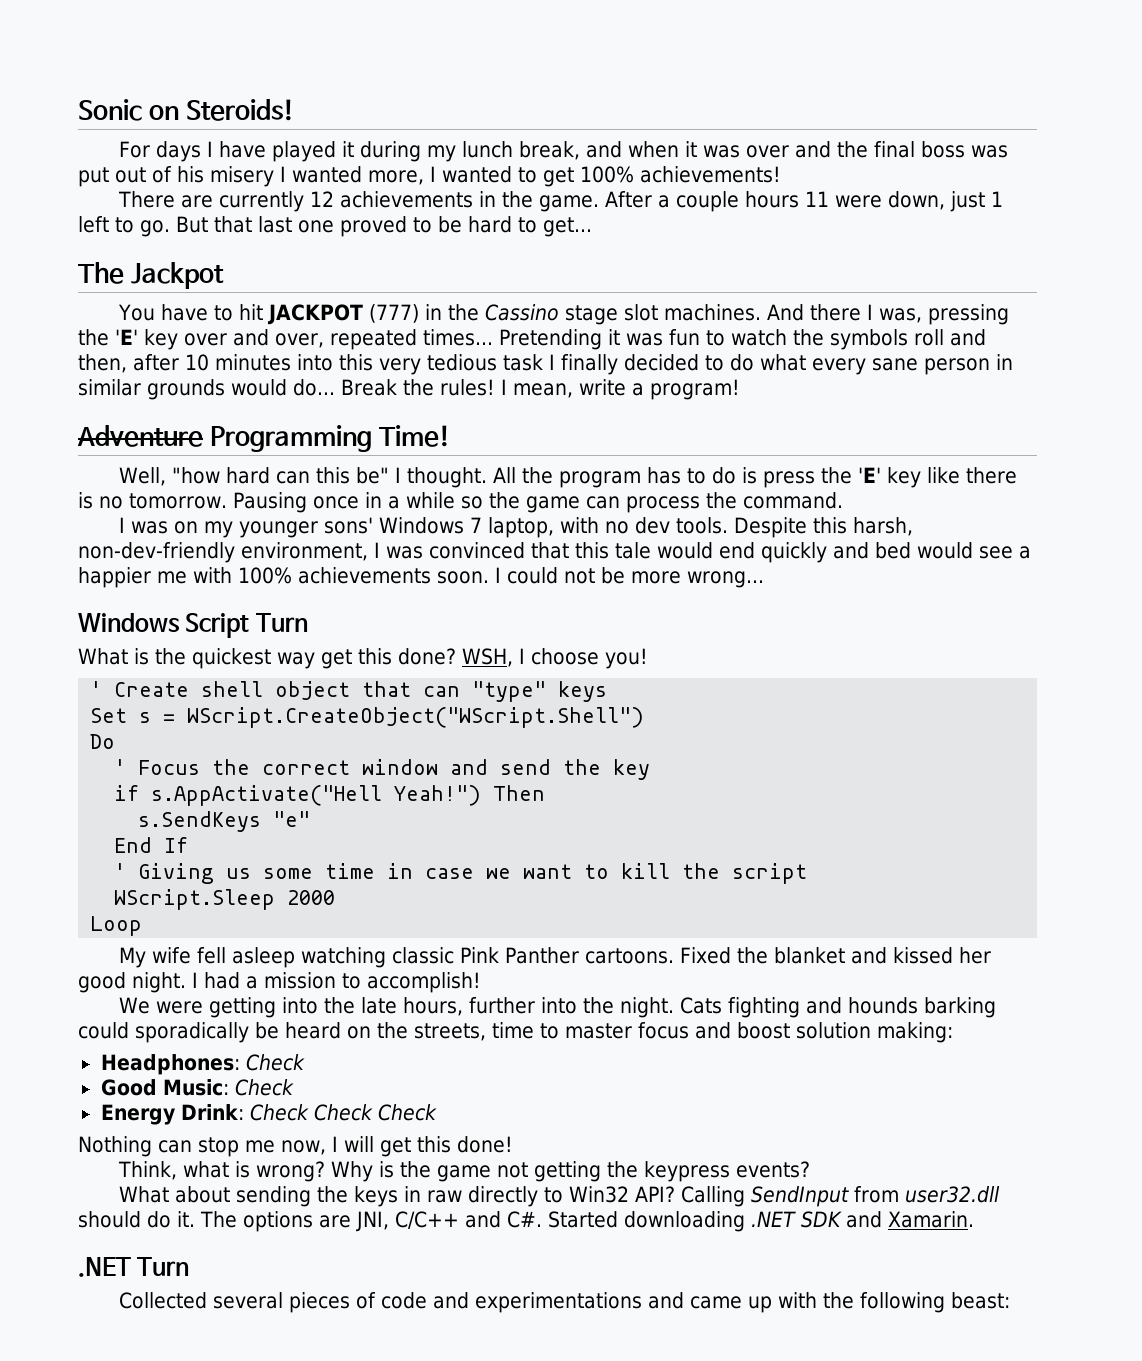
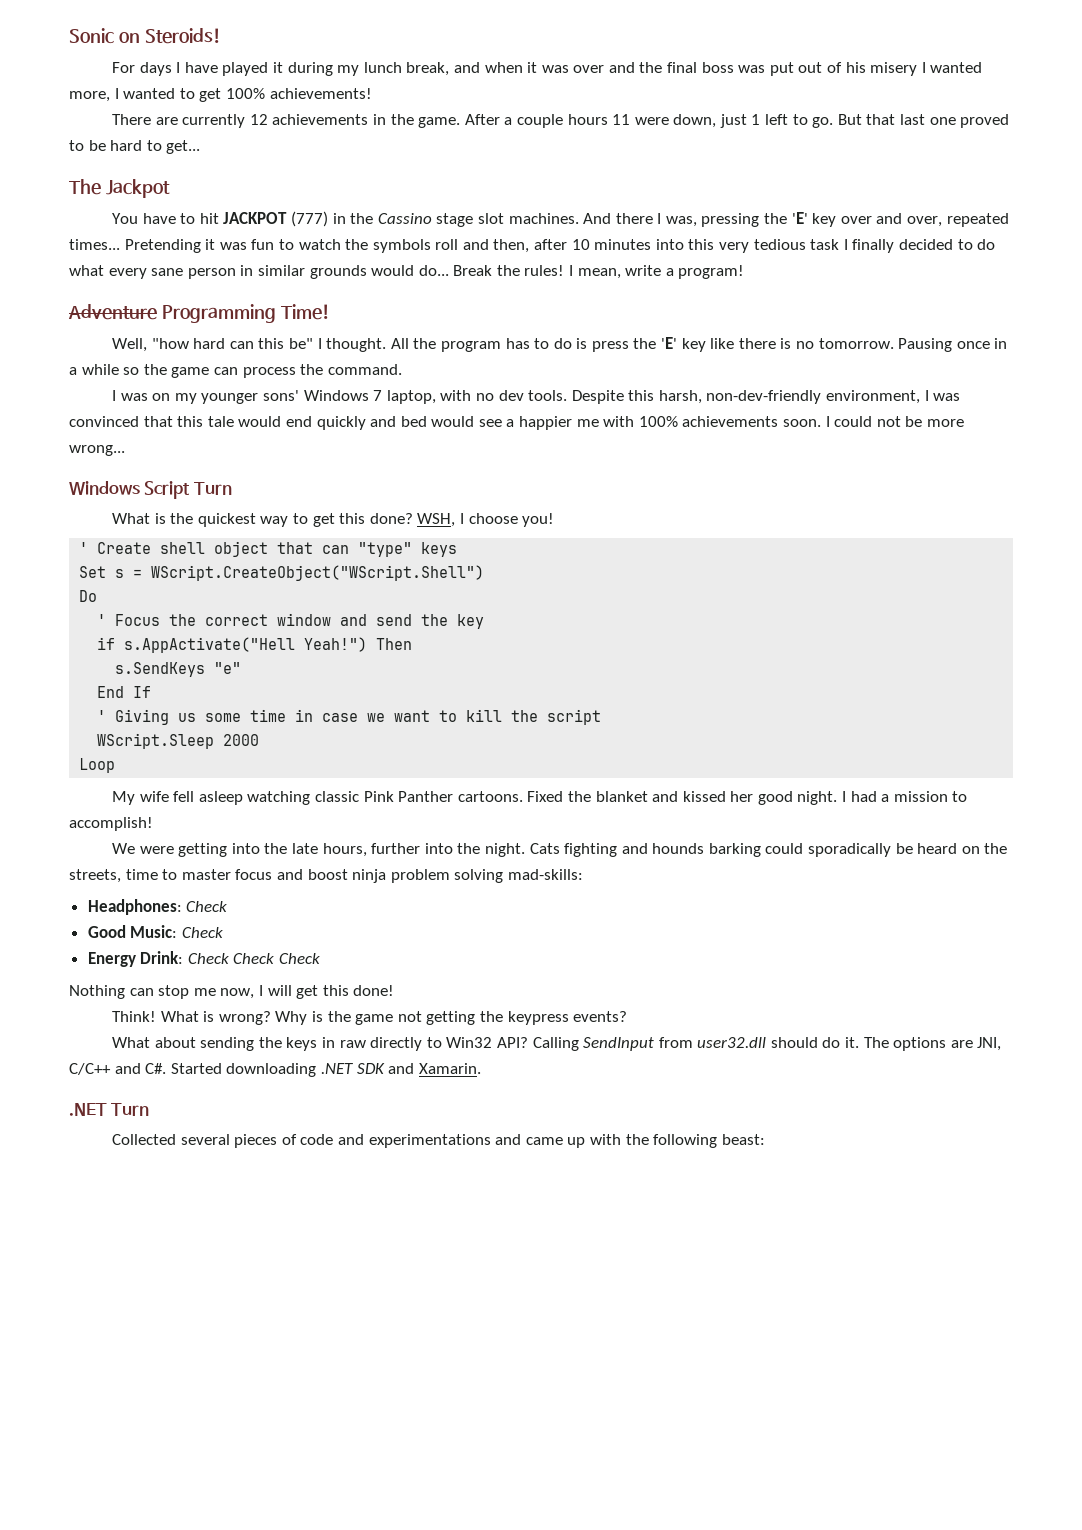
(315, 660) none -> [292,513,308,524] to
[796,1022,953,1043] solution making: -> [352,869,583,883] ninja problem solving mad-skills:
[117,1161,229,1180] Think, what -> [112,1011,199,1022] Think! What

